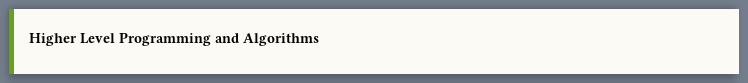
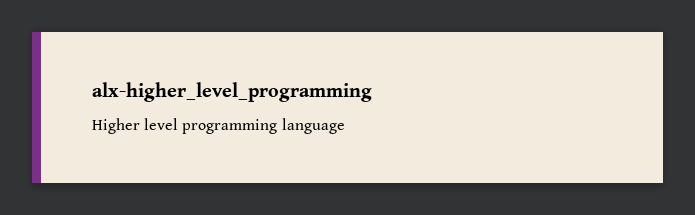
[29,32,319,46] Higher Level Programming and Algorithms -> [92,82,372,102] [92,118,345,134] alx-higher_level_programming // Higher level programming language

